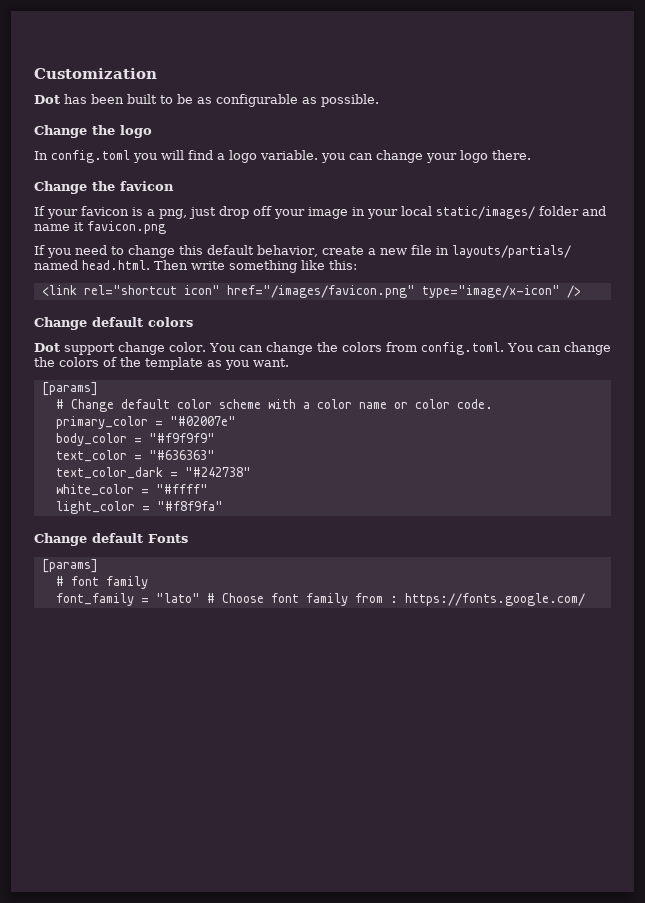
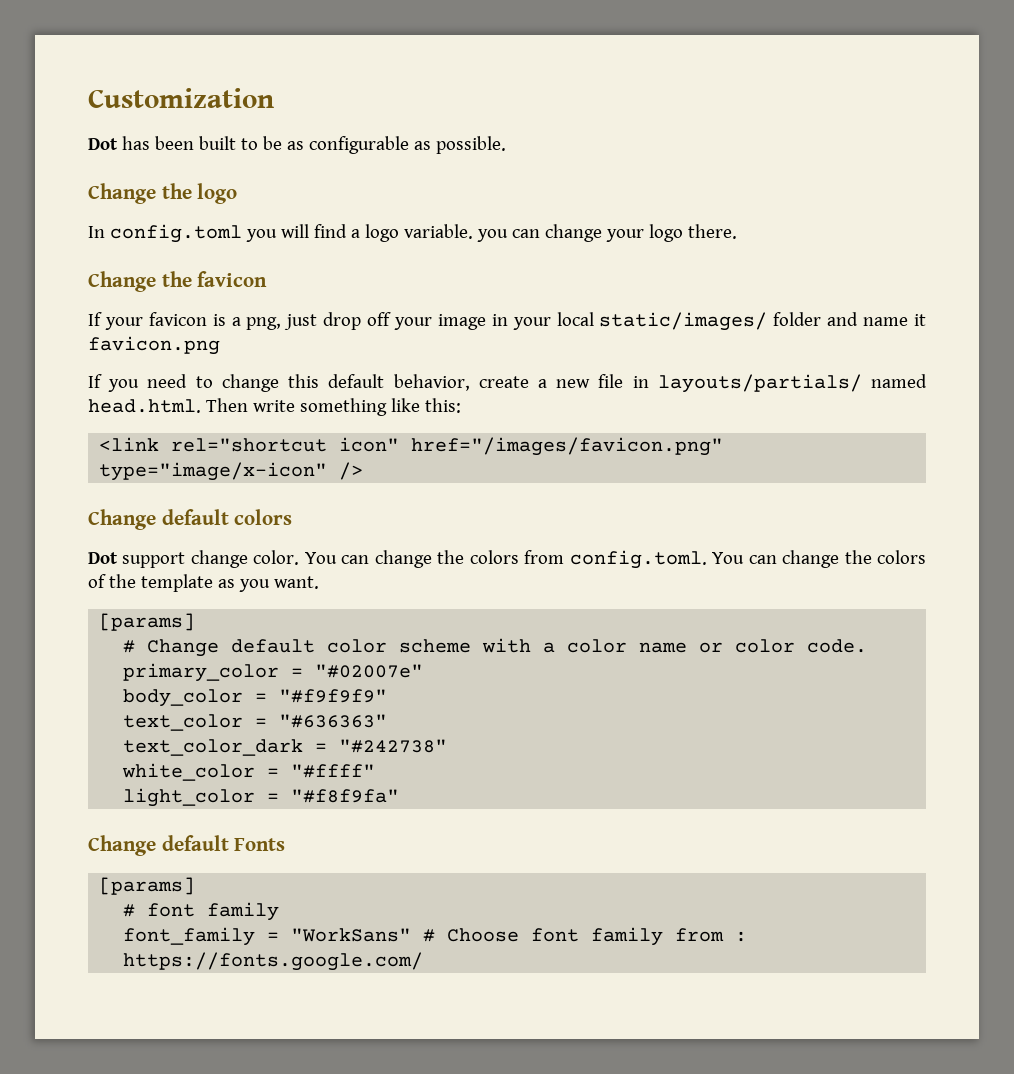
[155,593,200,603] "lato" -> [291,928,412,942] "WorkSans"

